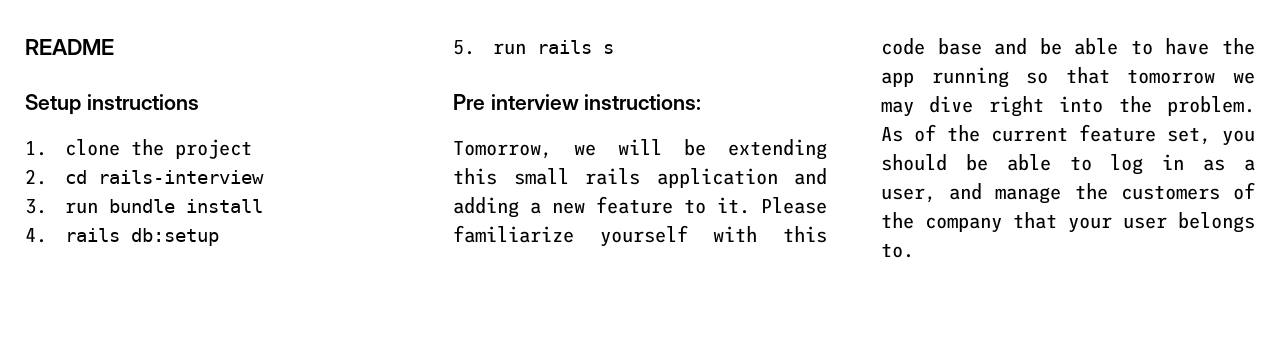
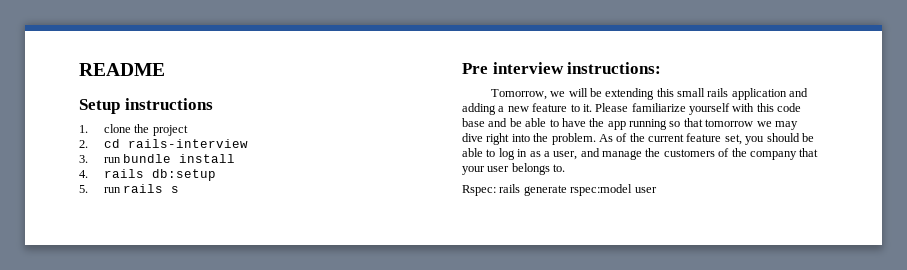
(914, 250) none -> [462,184,657,196] // Rspec: rails generate rspec:model user

